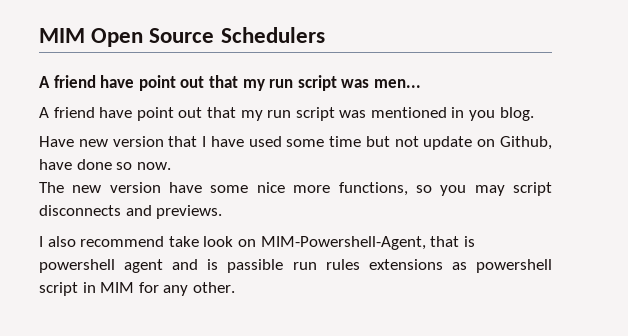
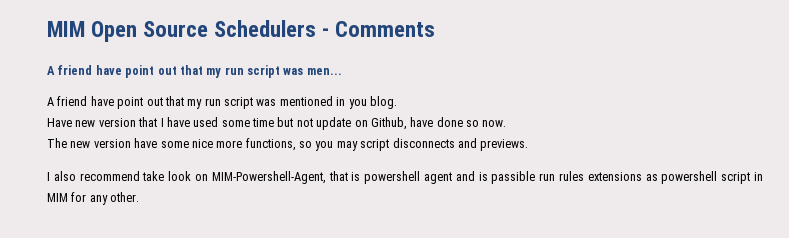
(325, 35) none -> [322,21,436,37] - Comments

